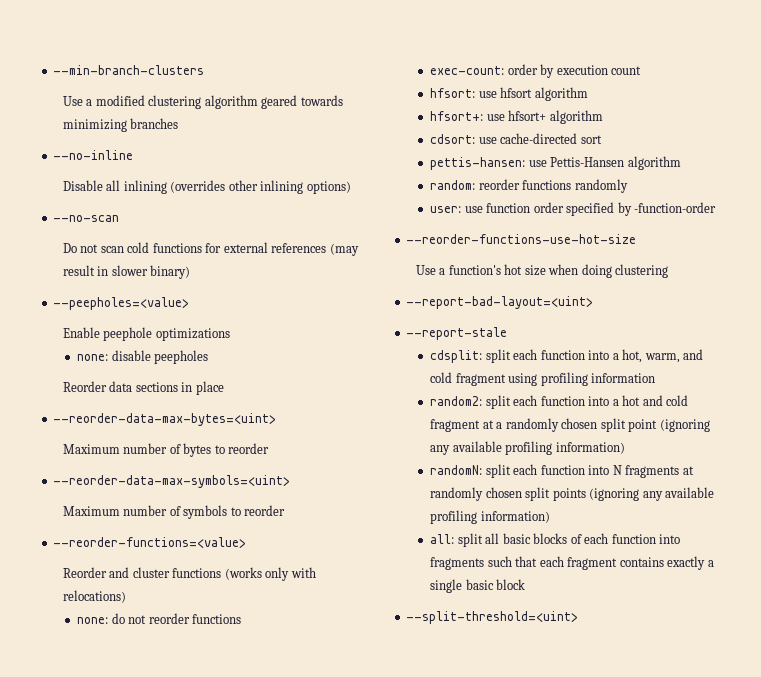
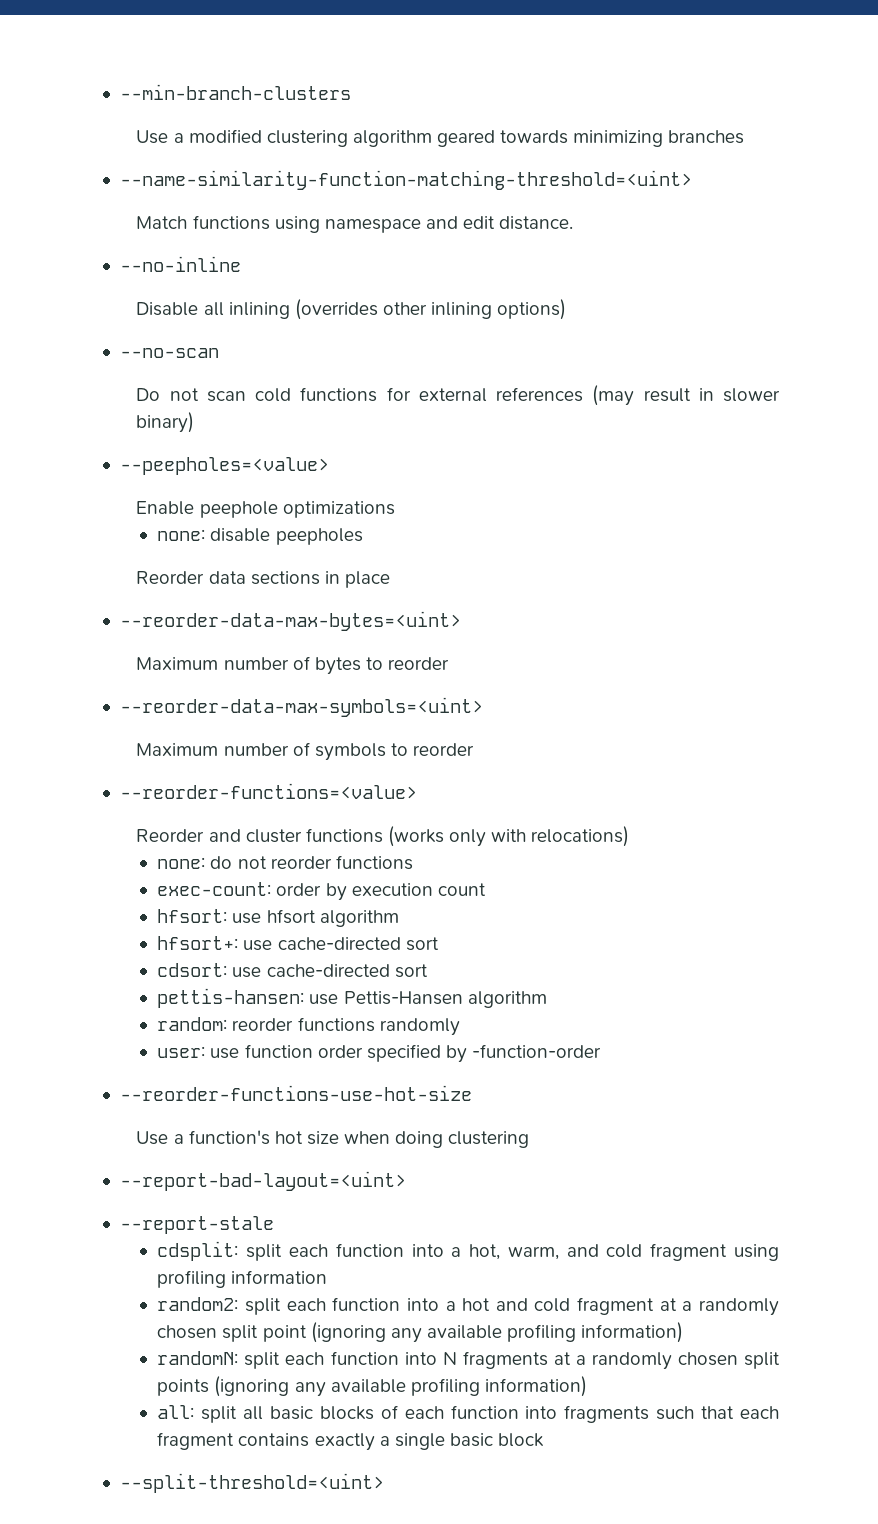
(179, 123) none -> [119,170,692,190] [136,215,574,233] // --name-similarity-function-matching-threshold=<uint> // Match functions using namespace and edit distance.
[508,110,603,124] hfsort+ algorithm -> [277,937,439,951] cache-directed sort
(694, 470) none -> [575,1355,586,1365] a

